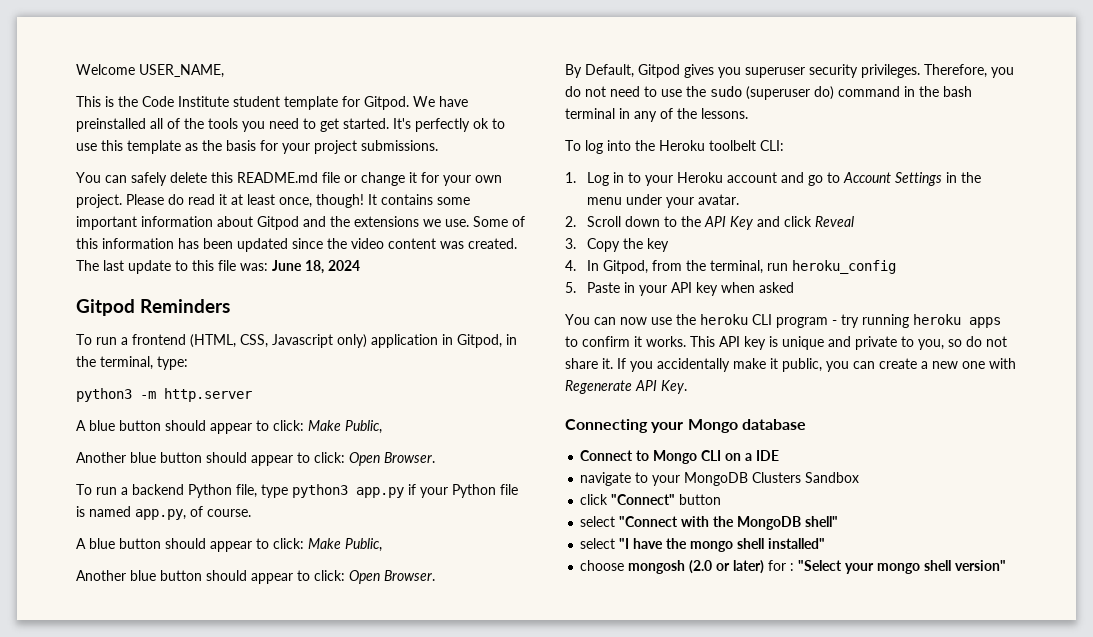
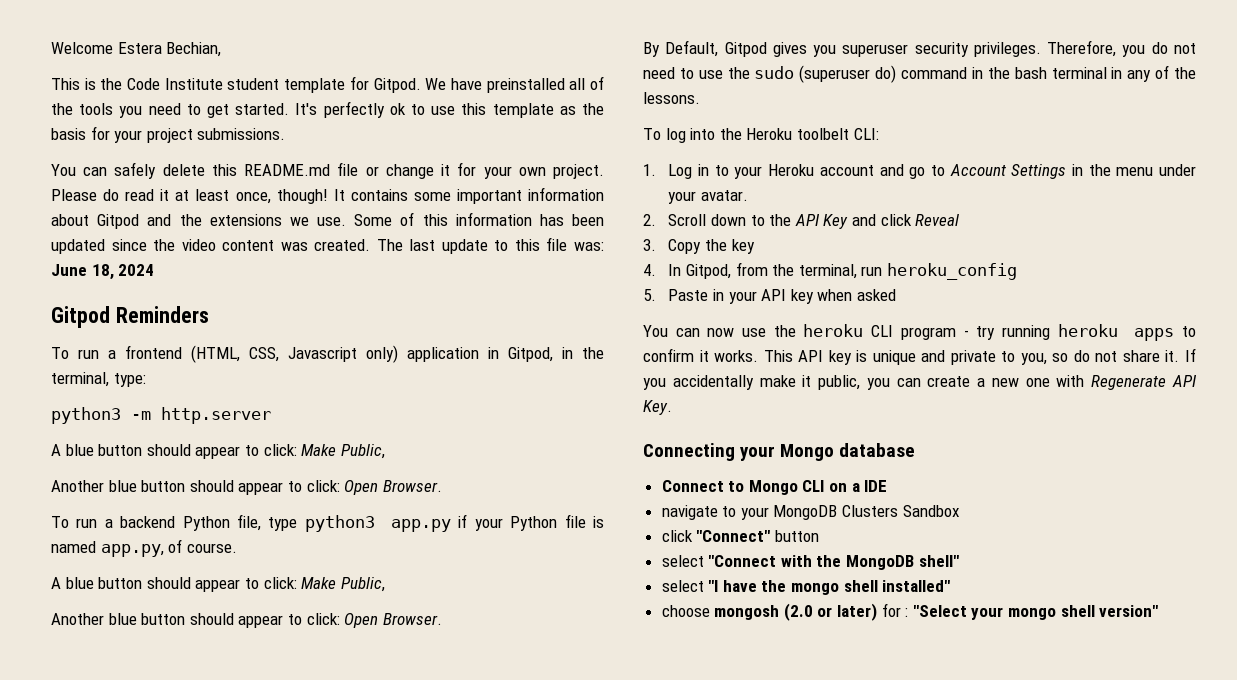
[139,64,224,78] USER_NAME, -> [117,42,222,57] Estera Bechian,

